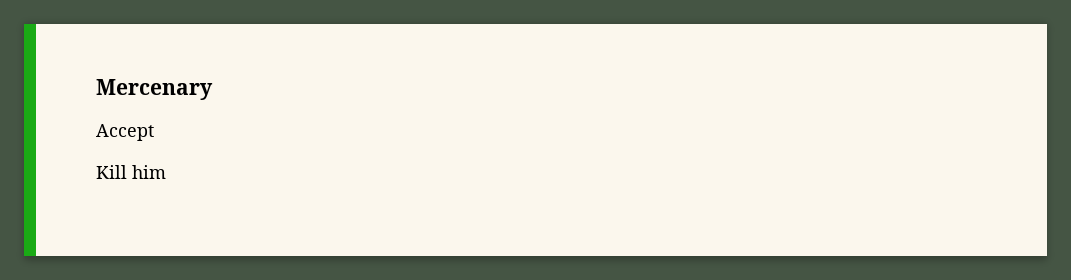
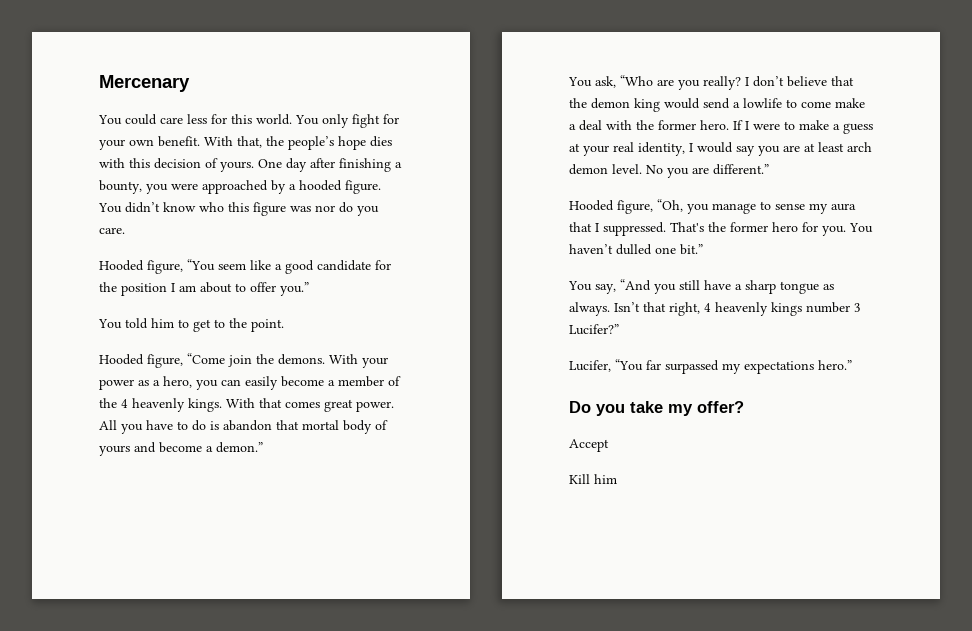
(213, 89) none -> [98,114,399,128] [99,136,392,150] [99,158,402,172] [99,180,381,194] [98,202,379,216] [99,227,125,234] [99,259,391,274] [99,282,309,296] [98,318,284,332] [99,353,388,368] [99,376,401,390] [99,398,394,412] [99,420,388,434] [99,442,263,456] [568,75,854,90] [569,98,865,112] [569,120,873,134] [569,142,872,156] [569,164,769,178] [569,199,856,214] [569,222,873,236] [569,244,703,255] [568,279,834,294] [569,302,861,316] [569,324,619,335] [569,359,852,374] [569,401,744,416] // You could care less for this world. You only fight for your own benefit. With that, the people’s hope dies with this decision of yours. One day after finishing a bounty, you were approached by a hooded figure. You didn’t know who this figure was nor do you care. // Hooded figure, “You seem like a good candidate for the position I am about to offer you.” // You told him to get to the point. // Hooded figure, “Come join the demons. With your power as a hero, you can easily become a member of the 4 heavenly kings. With that comes great power. All you have to do is abandon that mortal body of yours and become a demon.” // You ask, “Who are you really? I don’t believe that the demon king would send a lowlife to come make a deal with the former hero. If I were to make a guess at your real identity, I would say you are at least arch demon level. No you are different.” // Hooded figure, “Oh, you manage to sense my aura that I suppressed. That's the former hero for you. You haven’t dulled one bit.” // You say, “And you still have a sharp tongue as always. Isn’t that right, 4 heavenly kings number 3 Lucifer?” // Lucifer, “You far surpassed my expectations hero.” // Do you take my offer?

